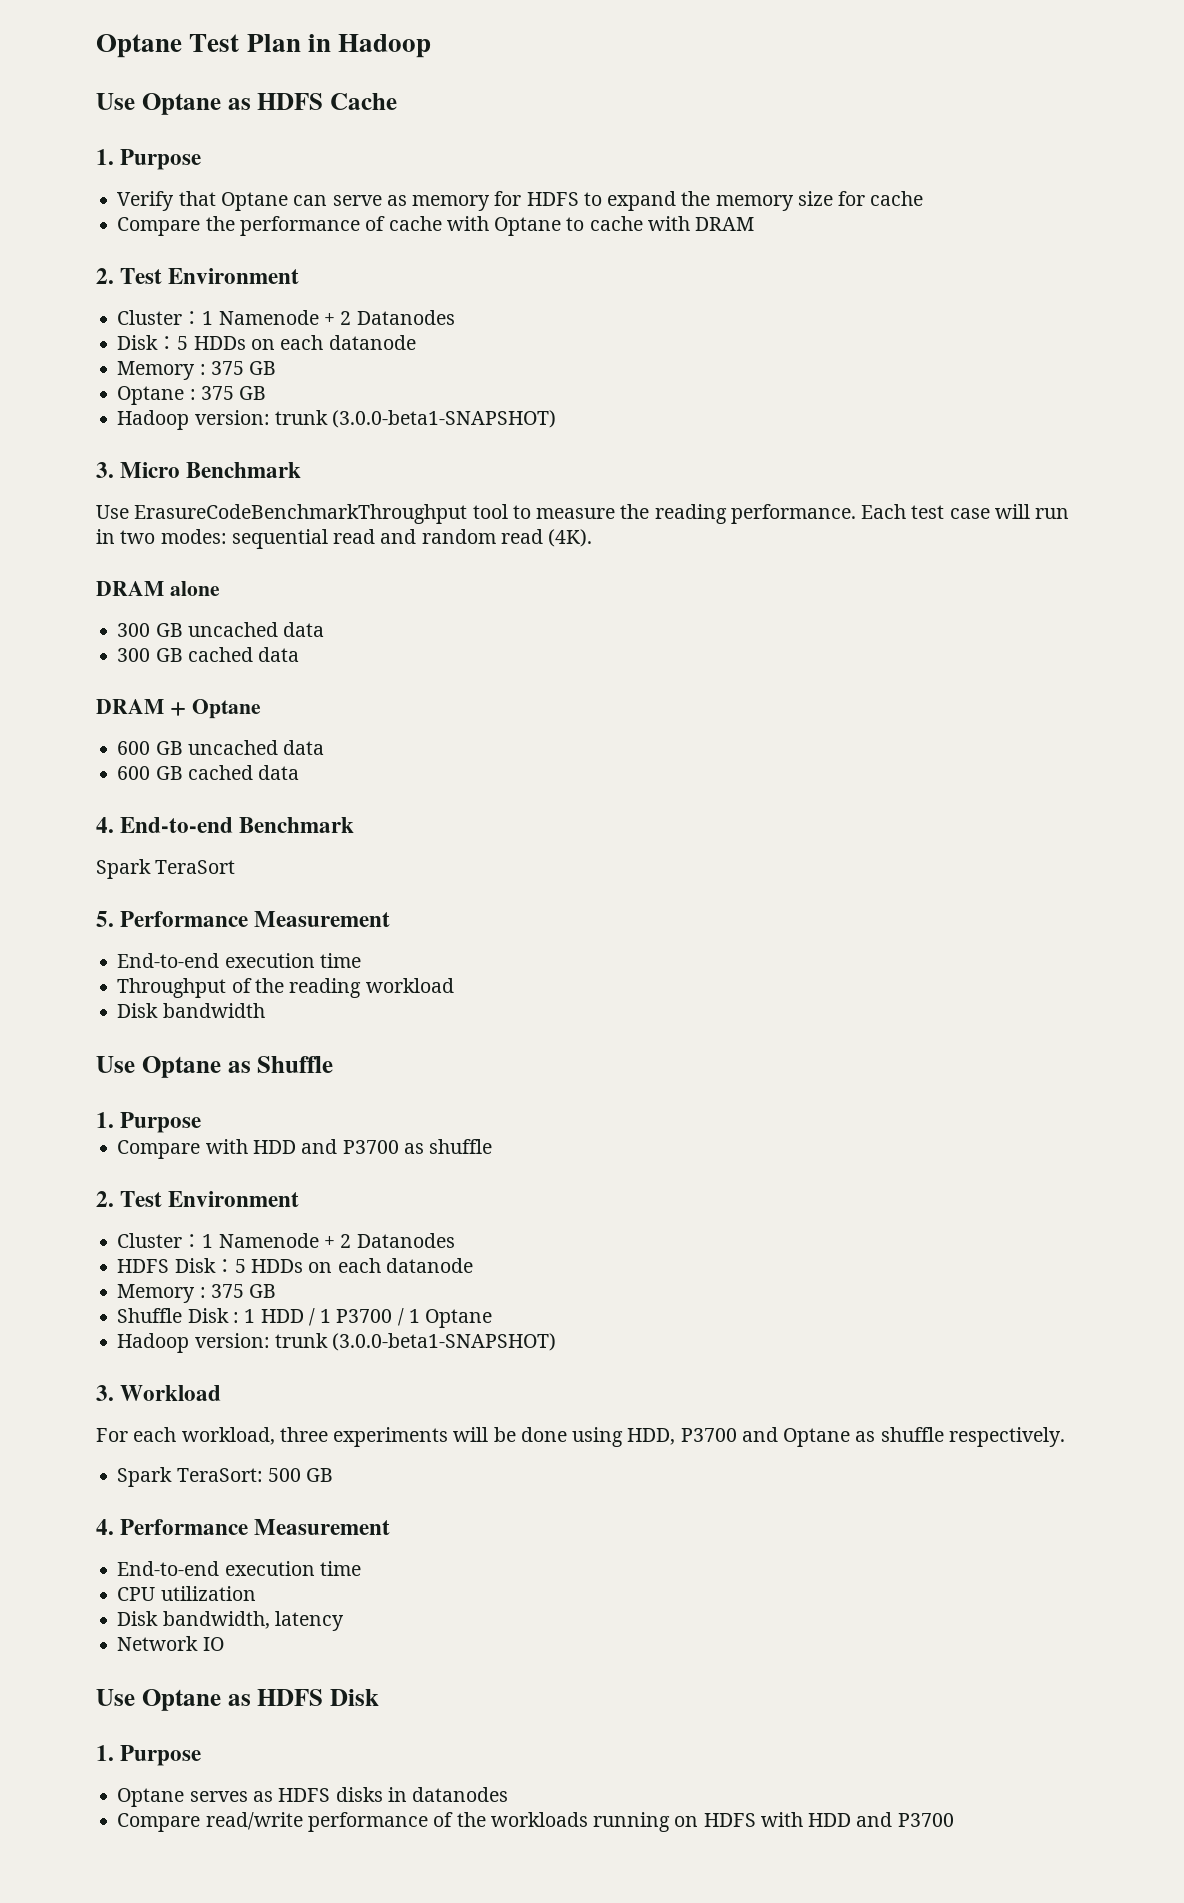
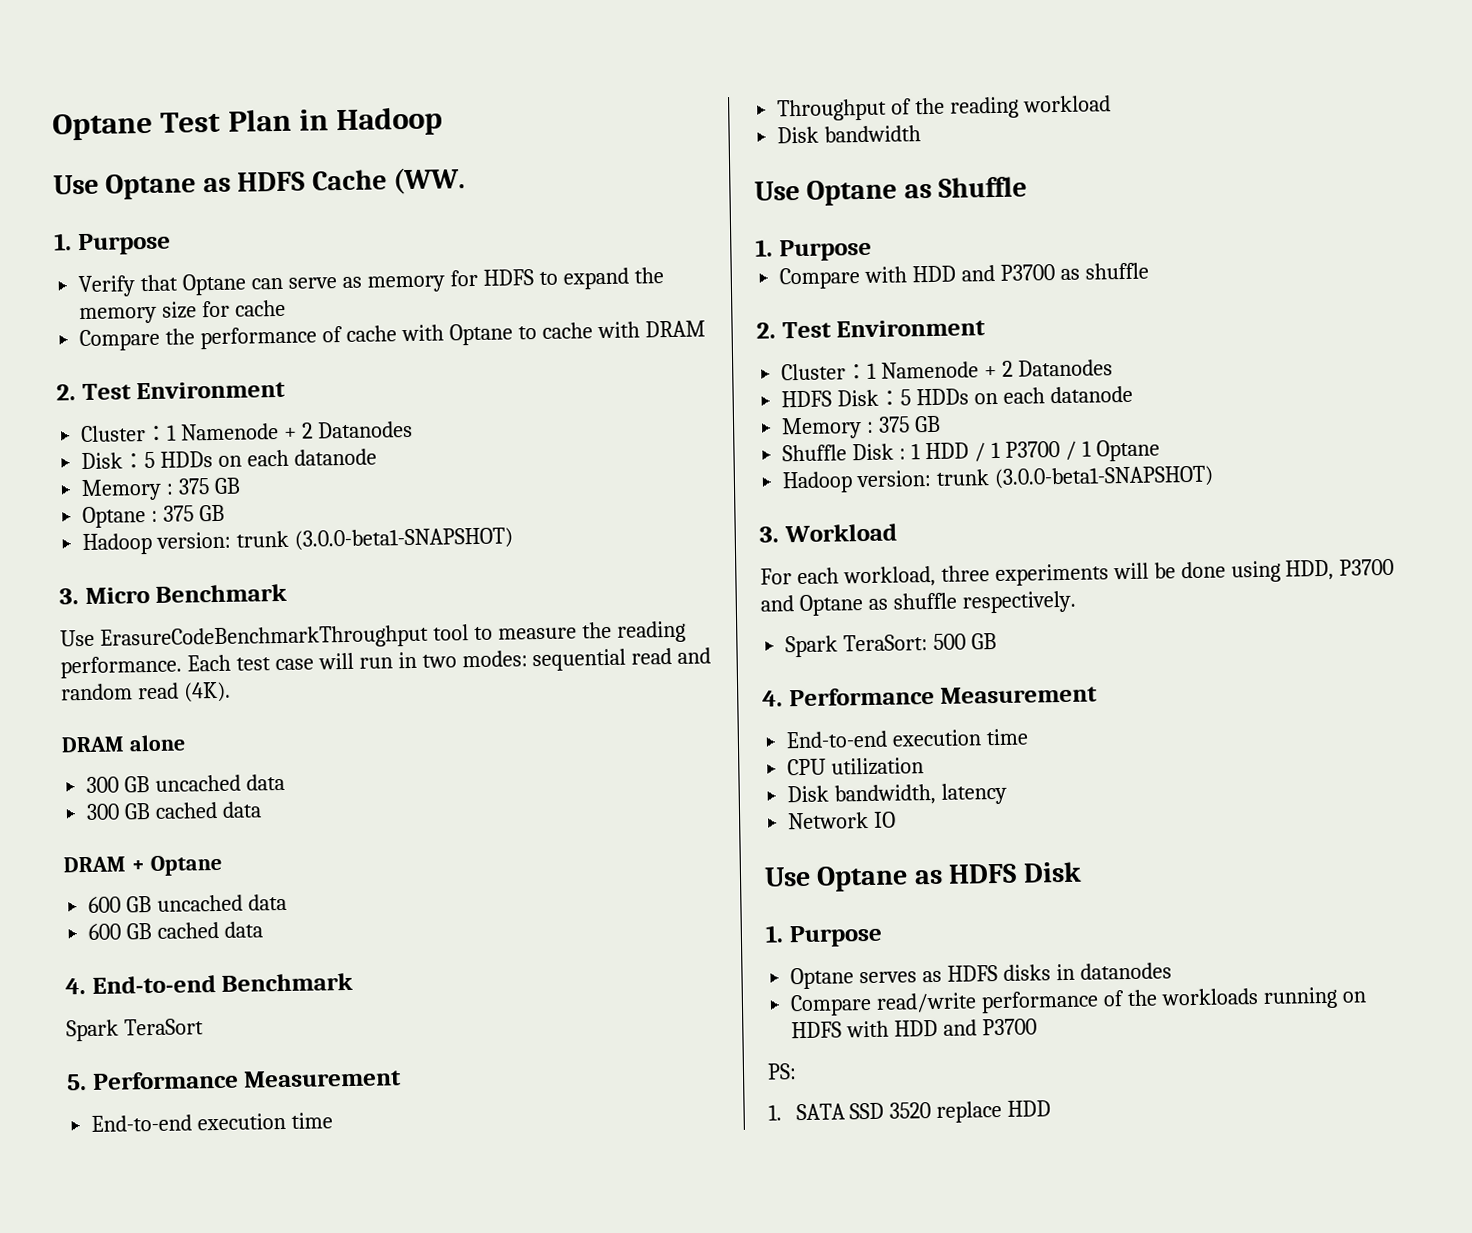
(397, 101) none -> [393,167,466,195] (WW.
(954, 1820) none -> [767,1063,797,1080] [768,1100,1052,1123] // PS: // 1. SATA SSD 3520 replace HDD

